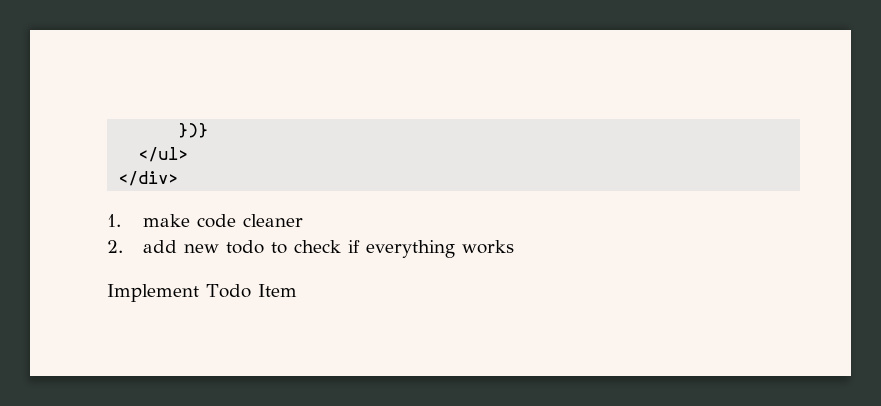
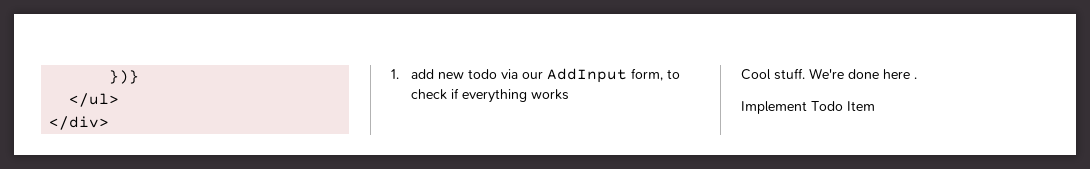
[142,214,303,228] [107,240,264,254] make code cleaner // 2. add new todo -> [410,68,663,83] add new todo via our AddInput form,
(514, 247) none -> [741,68,917,80] // Cool stuff. We're done here .

